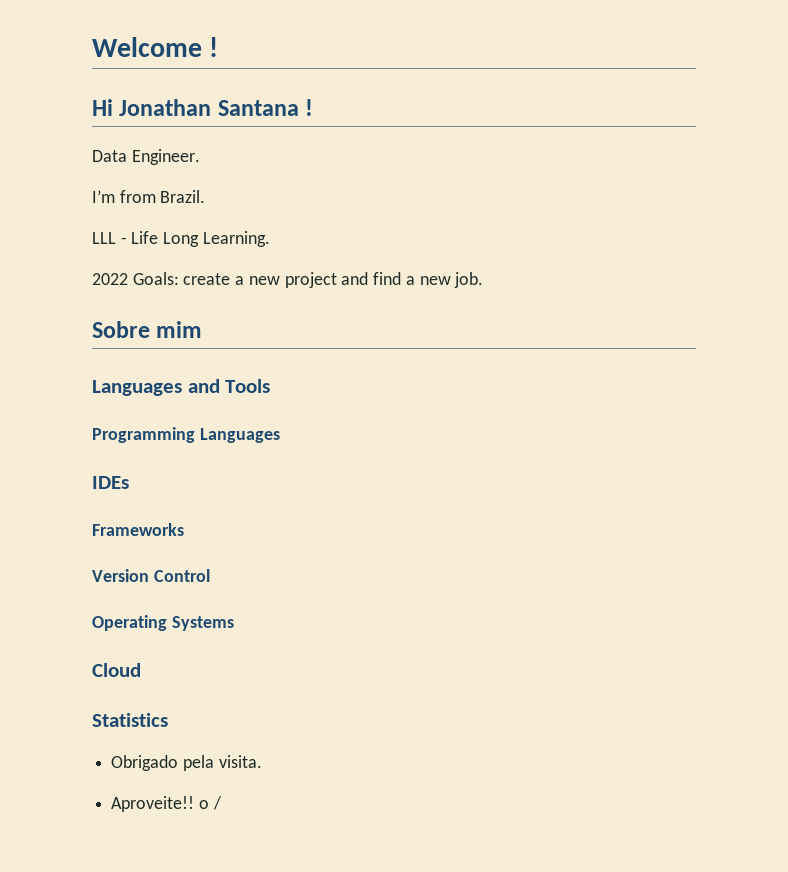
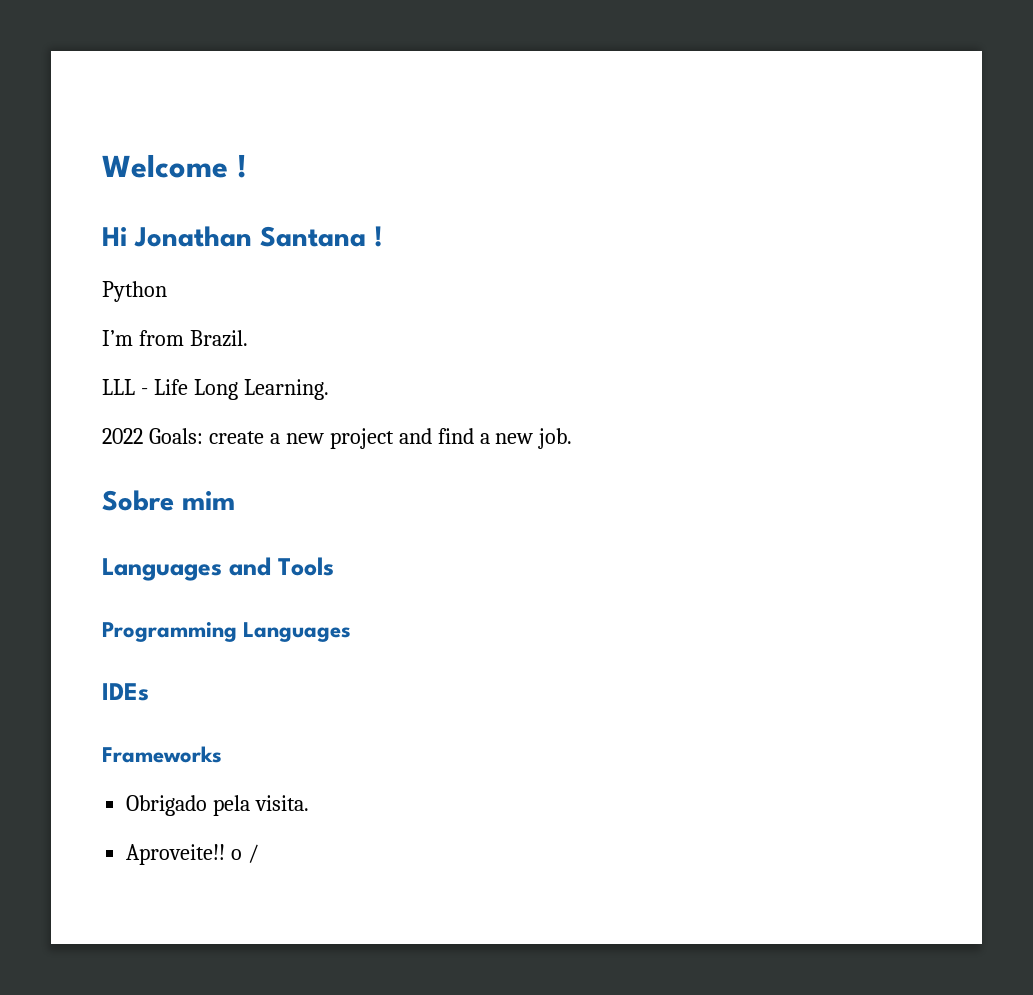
[92,149,200,165] Data Engineer. -> [102,281,167,302] Python
[92,569,210,582] [92,615,234,631] [92,663,141,677] [92,713,168,727] // Version Control // Operating Systems // Cloud // Statistics -> (222, 754) none

